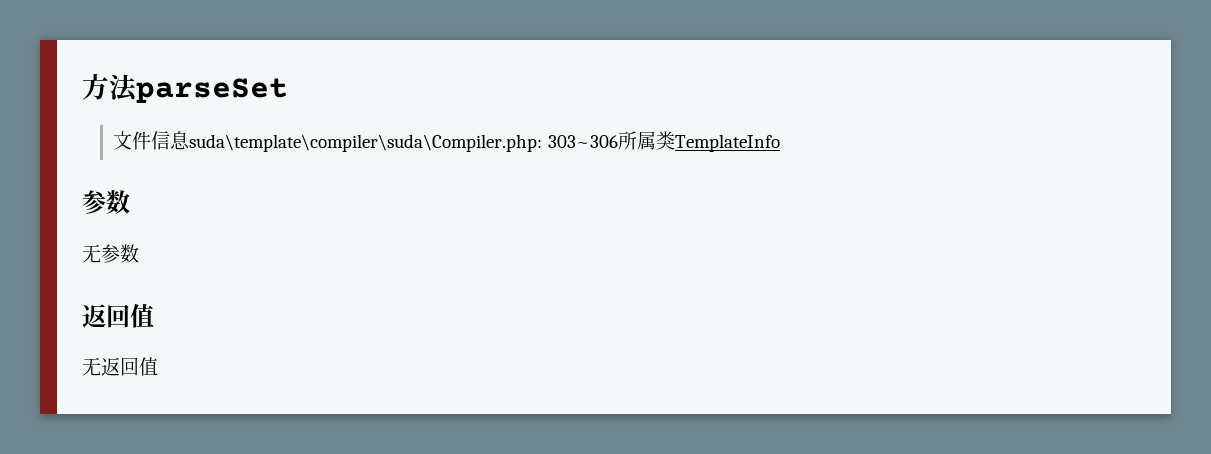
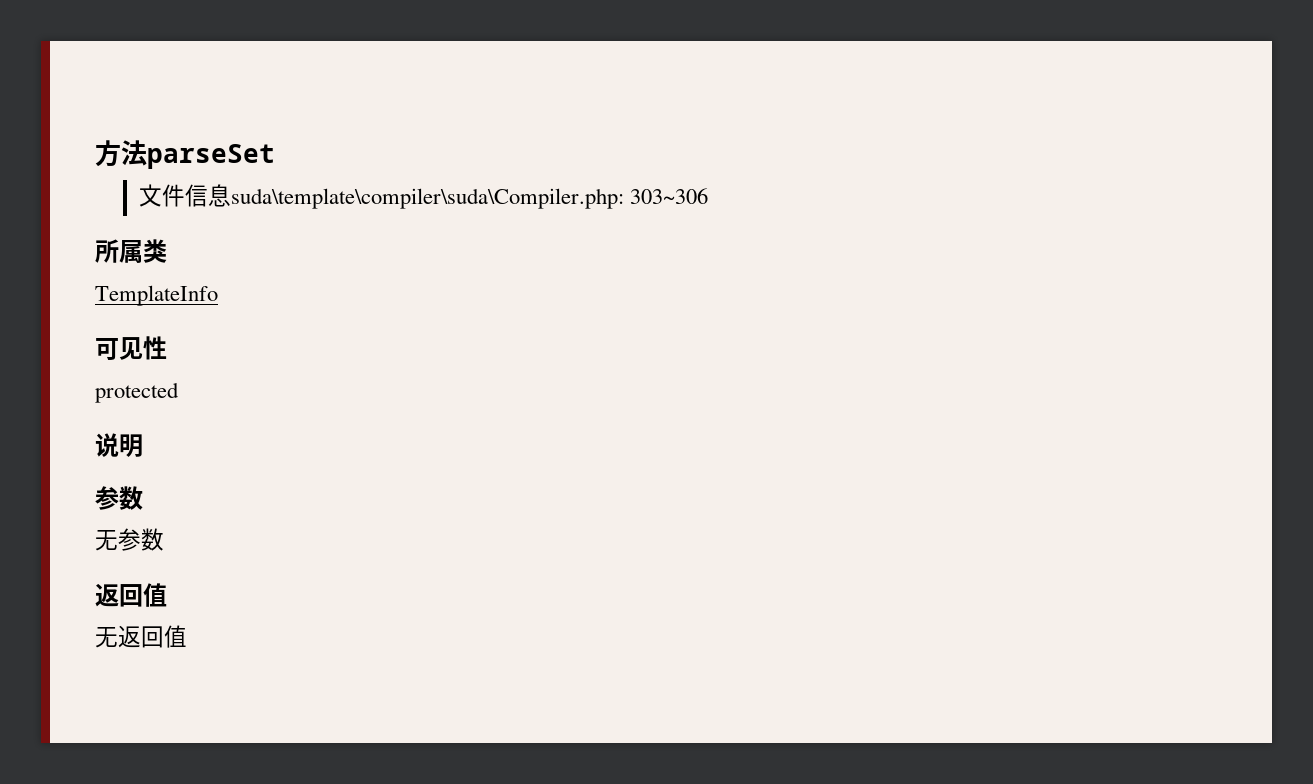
(618, 141) none -> (708, 196) //
(675, 140) none -> (167, 251) //
(780, 143) none -> [95,336,167,360] [95,382,179,403] [95,433,143,457] // 可见性 // protected // 说明

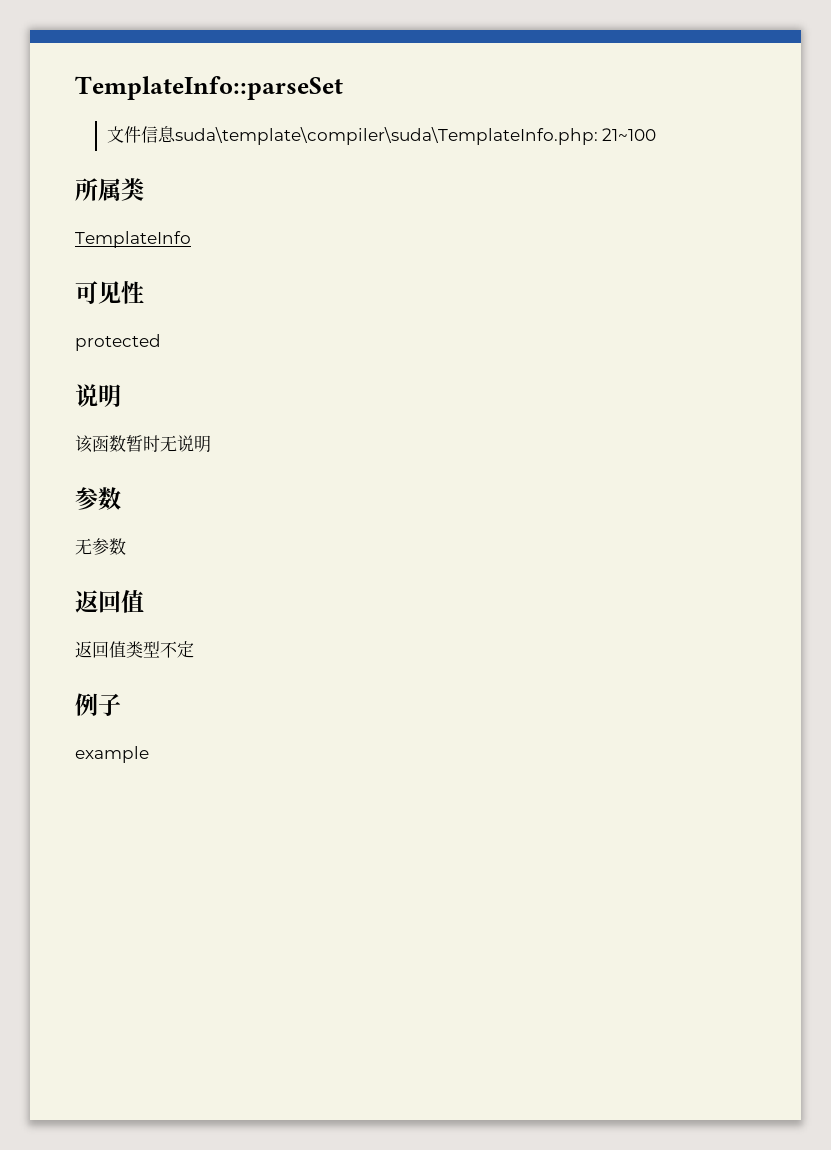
[95,140,275,169] 方法parseSet -> [75,76,343,100] TemplateInfo::parseSet
[230,188,708,209] suda\template\compiler\suda\Compiler.php: 303~306 -> [174,127,657,145] suda\template\compiler\suda\TemplateInfo.php: 21~100
(143, 445) none -> [75,435,211,453] // 该函数暂时无说明
[95,625,187,648] 无返回值 -> [75,641,194,658] [75,693,121,716] [75,746,149,763] 返回值类型不定 // 例子 // example

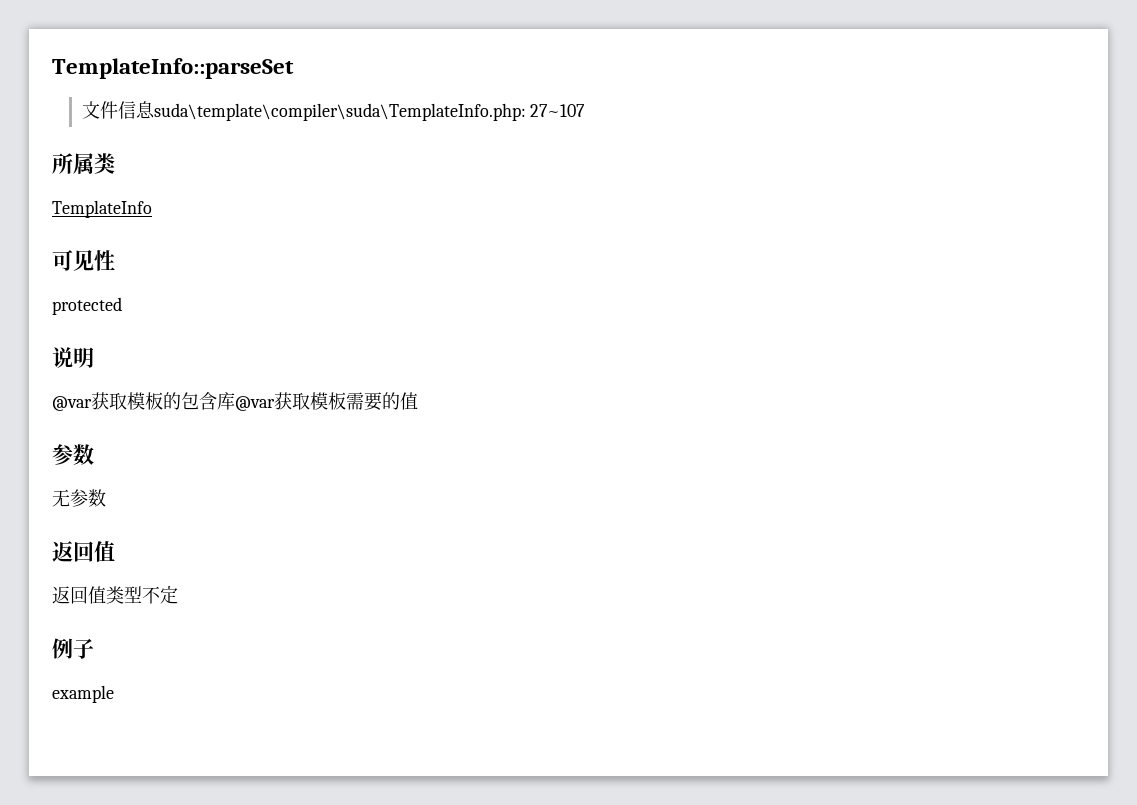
[602,128,657,141] 21~100 -> [530,104,586,117] 27~107
[75,435,211,453] 该函数暂时无说明 -> [52,392,418,411] @var获取模板的包含库@var获取模板需要的值

